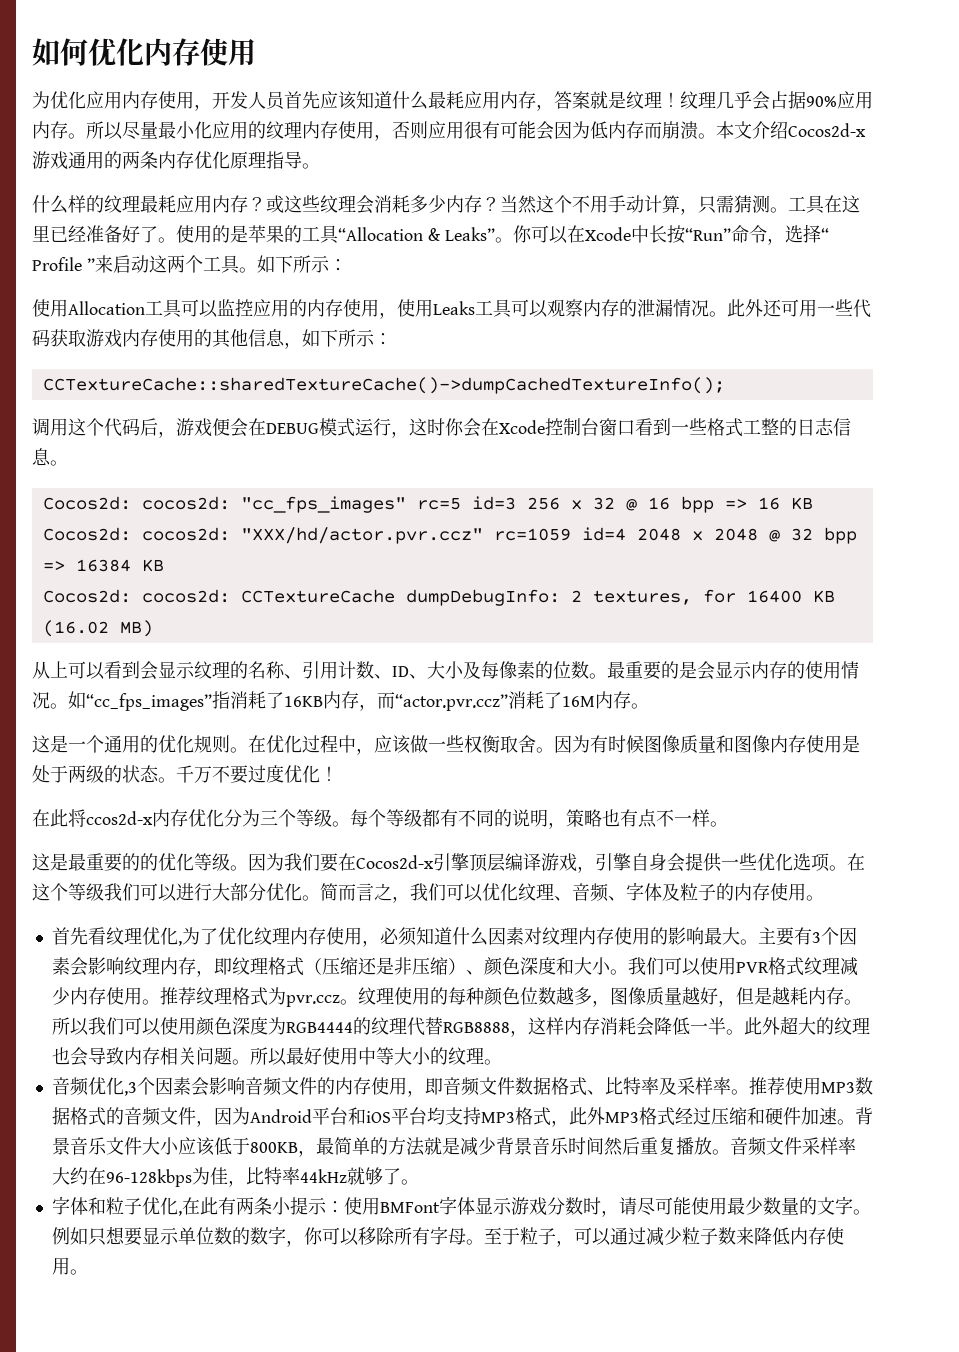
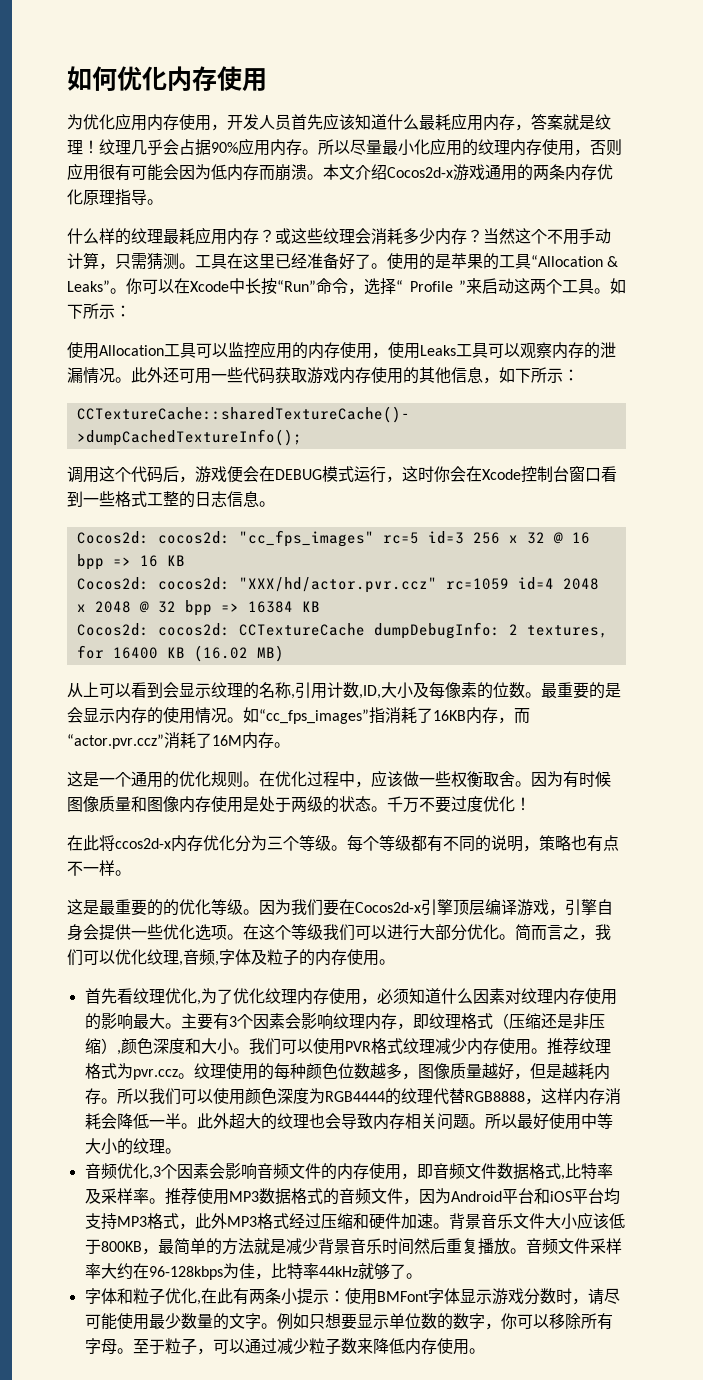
[284,674,302,679] 、 -> [291,694,295,699] ,
[374,666,427,679] 、ID、 -> [359,685,381,699] ,ID,
[554,883,626,902] 、音频、 -> [179,949,219,966] ,音频,
[465,970,484,975] 、 -> [116,1050,121,1055] ,
[586,1090,605,1095] 、 -> [560,1175,565,1180] ,

